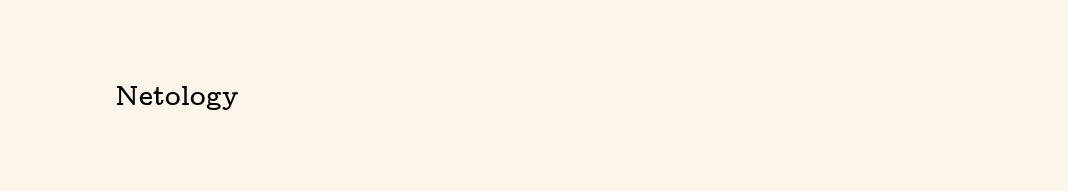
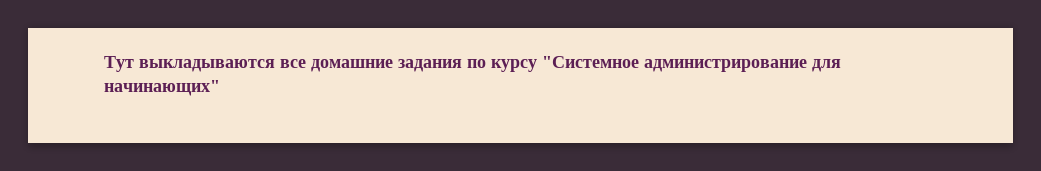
[115,86,239,110] Netology -> [104,56,841,72] [104,80,220,96] Тут выкладываются все домашние задания по курсу "Системное администрирование для начинающих"

